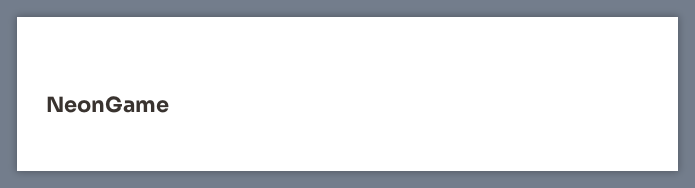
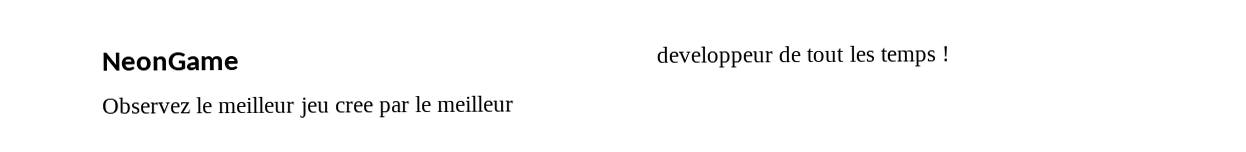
(169, 104) none -> [102,95,515,118] [656,45,951,68] // Observez le meilleur jeu cree par le meilleur developpeur de tout les temps !

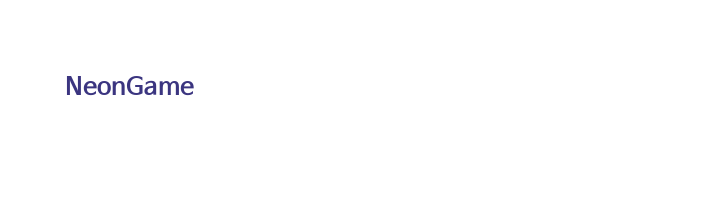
[102,95,515,118] [656,45,951,68] // Observez le meilleur jeu cree par le meilleur developpeur de tout les temps ! -> (194, 86) none

